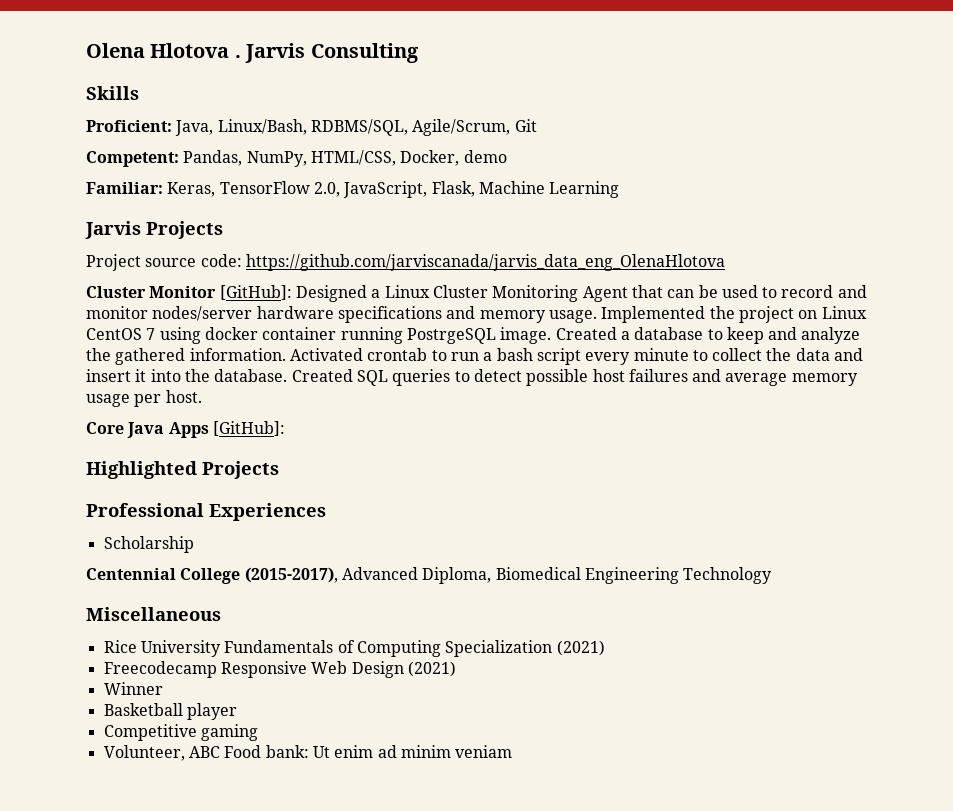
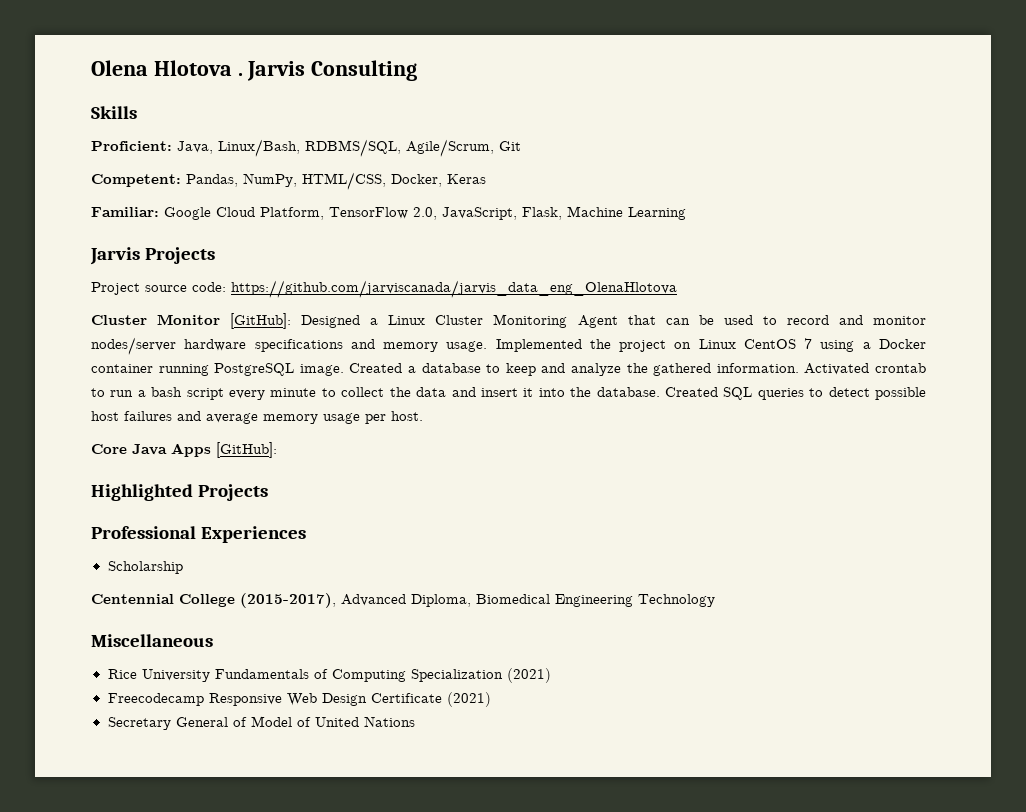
[463,150,507,163] demo -> [447,174,486,184] Keras
[167,182,216,197] Keras, -> [164,207,324,220] Google Cloud Platform,
[204,327,258,340] docker -> [862,339,926,349] a Docker
[406,328,496,344] PostrgeSQL -> [214,363,295,376] PostgreSQL
[407,661,456,677] [103,682,163,695] [103,703,237,720] [103,724,258,741] [103,745,513,761] (2021) // Winner // Basketball player // Competitive gaming // Volunteer, ABC Food bank: Ut enim ad minim veniam -> [370,692,491,707] [107,716,415,730] Certificate (2021) // Secretary General of Model of United Nations

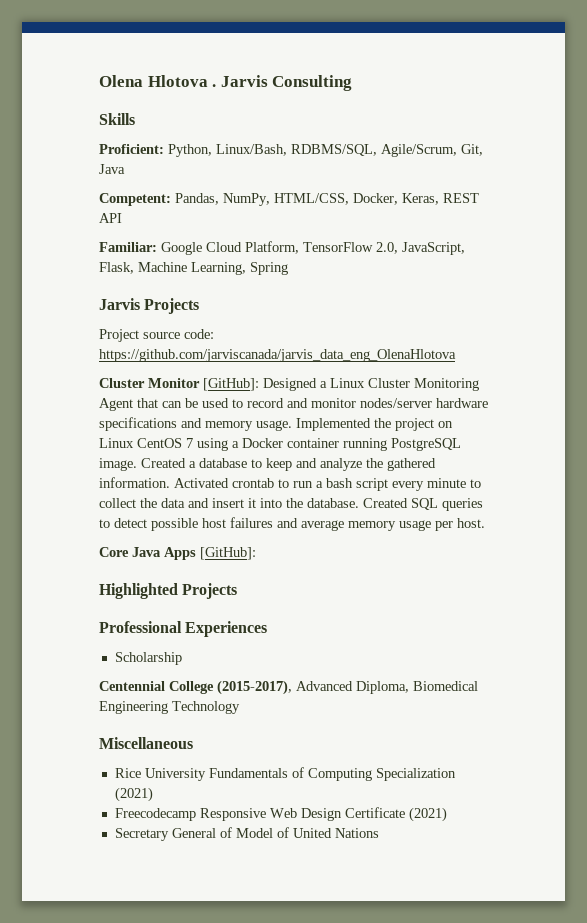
[177,141,213,154] Java, -> [168,144,212,157] Python,
[499,141,521,151] Git -> [461,144,483,156] [99,164,125,174] Git, Java
[447,174,486,184] Keras -> [402,193,479,205] [99,213,122,223] Keras, REST API
[628,207,686,220] Learning -> [191,262,288,275] Learning, Spring

